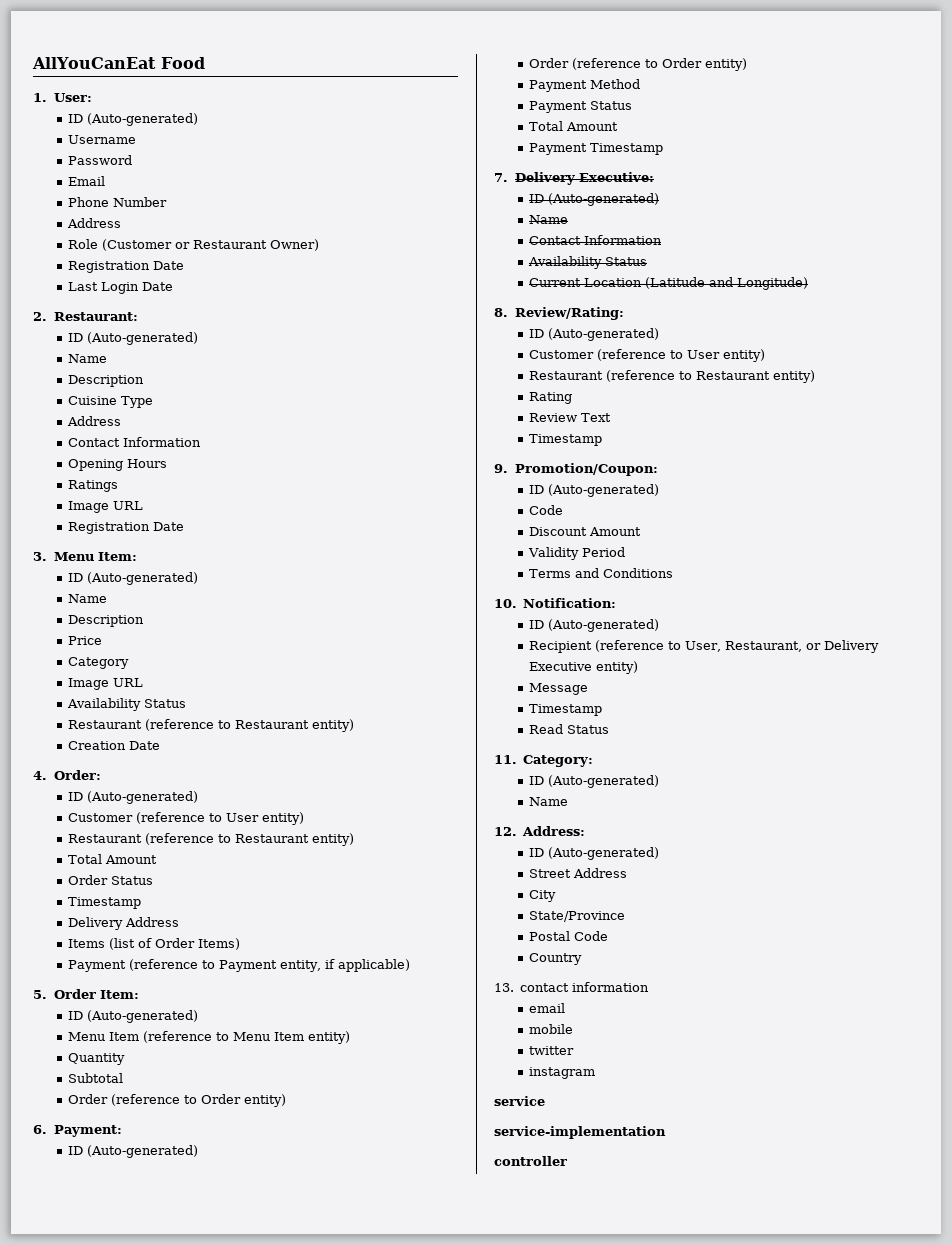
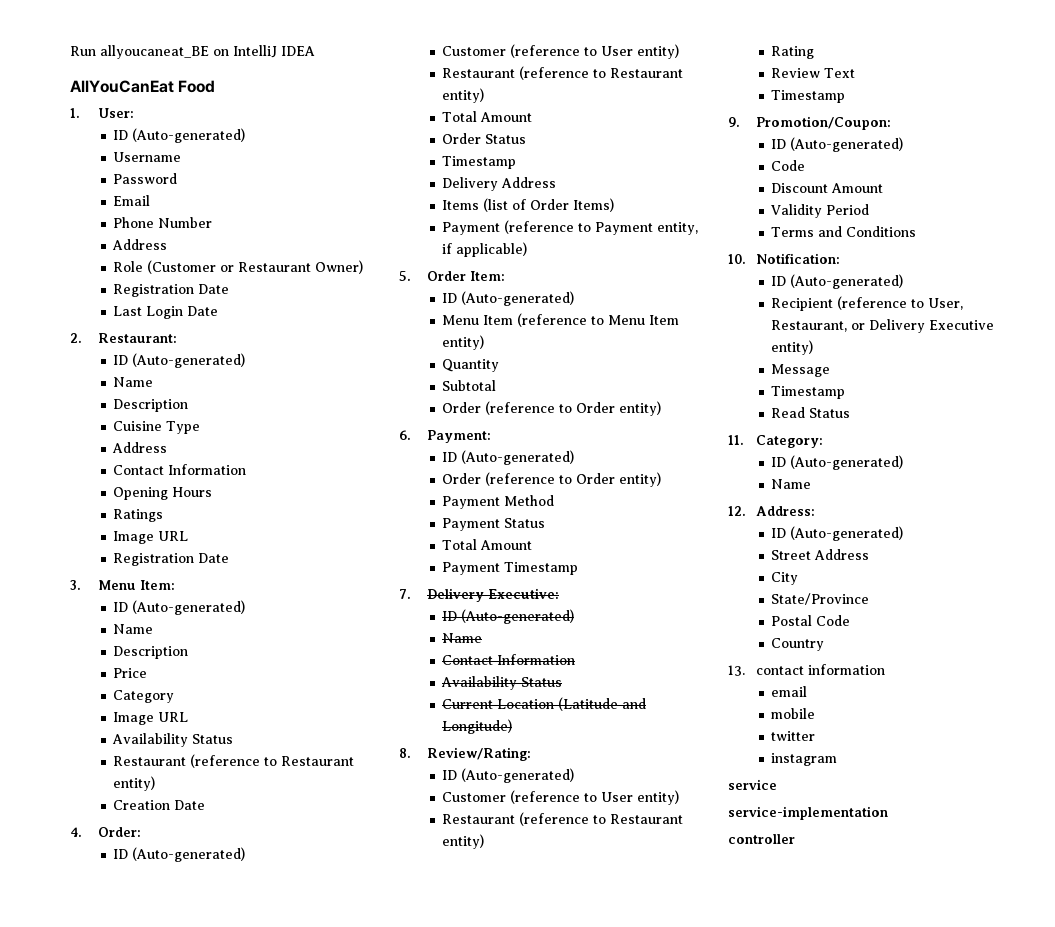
(32, 63) none -> [70,45,315,59] Run allyoucaneat_BE on IntelliJ IDEA //

